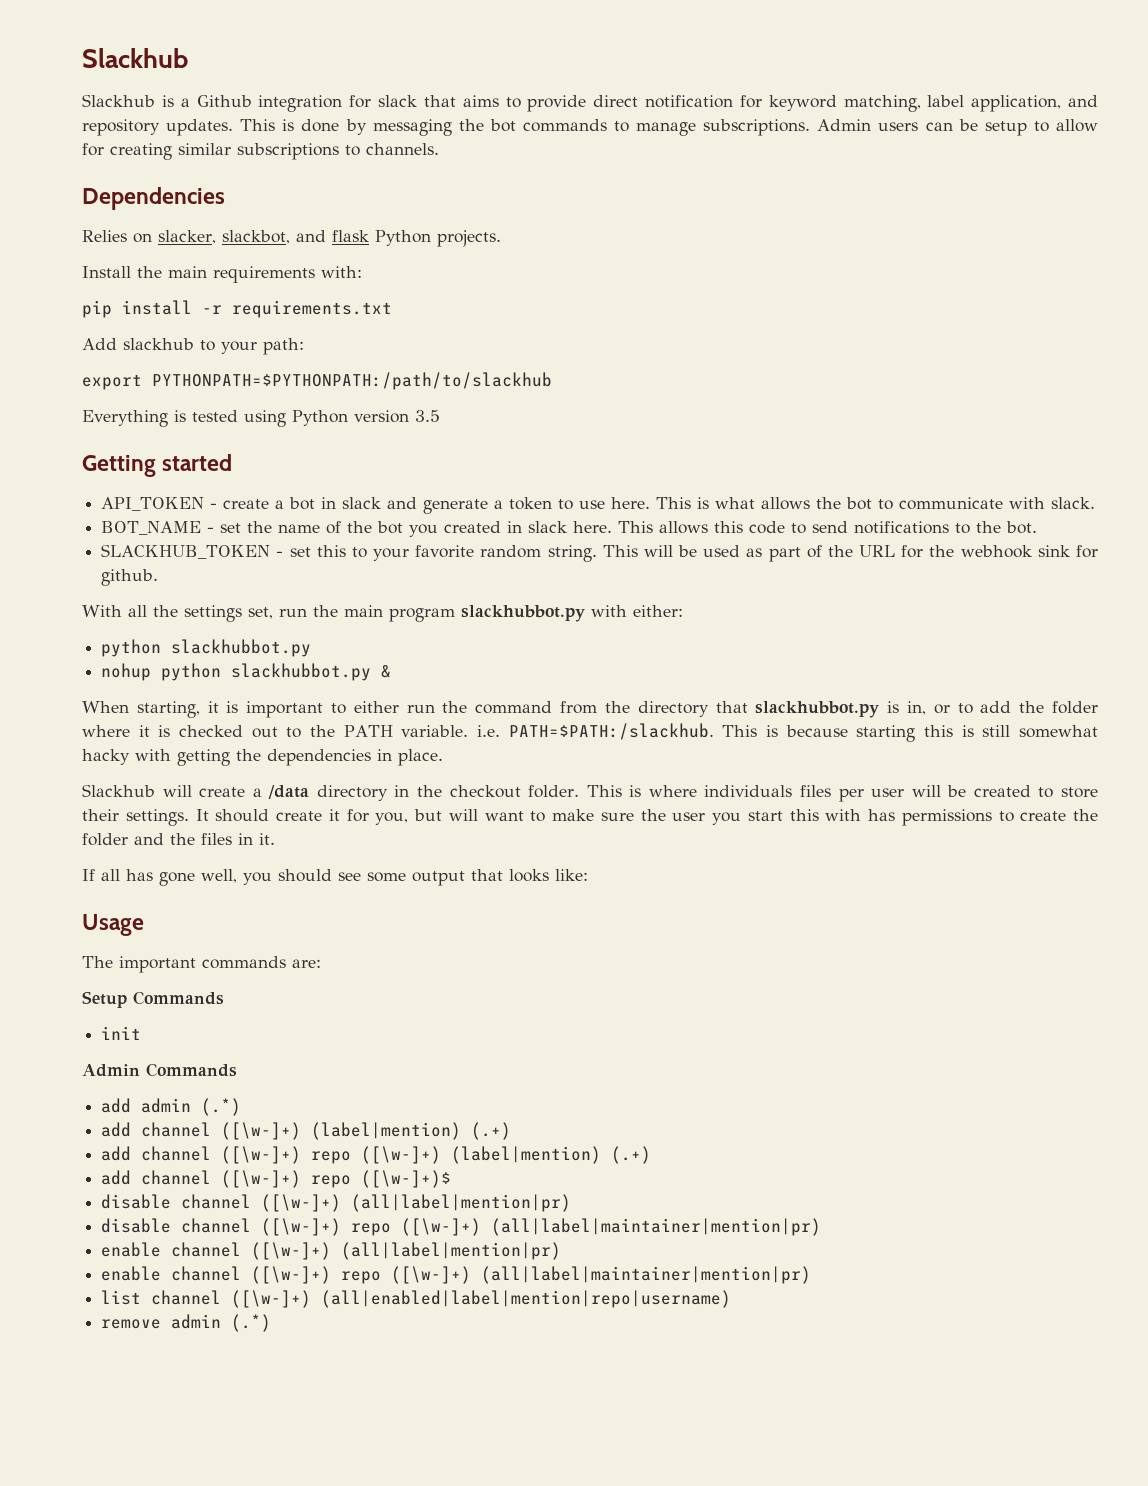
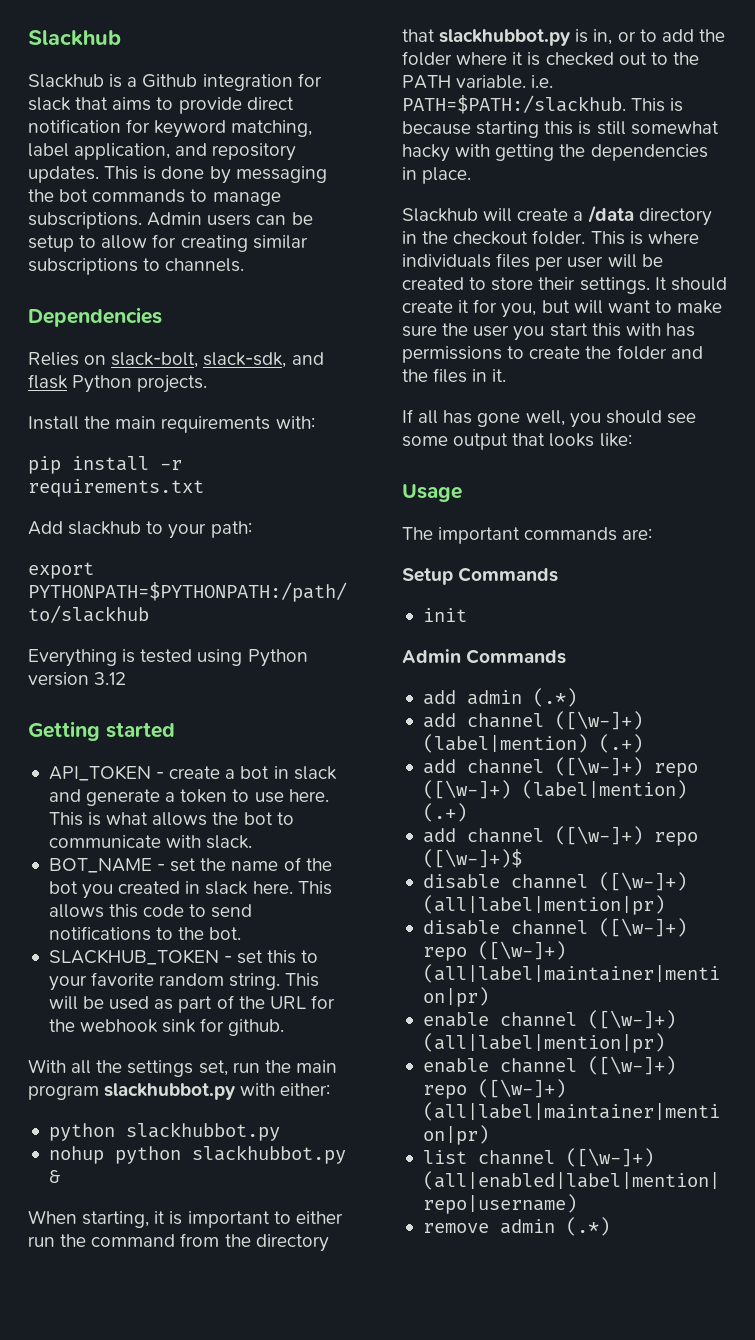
[158,230,290,244] slacker, slackbot, -> [111,352,287,368] slack-bolt, slack-sdk,
[415,410,440,422] 3.5 -> [94,672,127,685] 3.12

